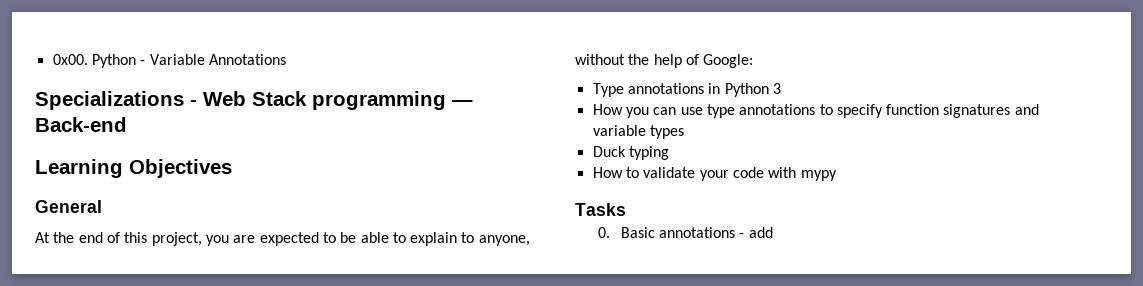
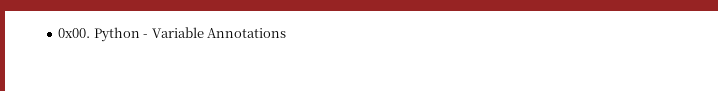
[35,91,473,110] [35,117,127,132] [35,159,232,178] [35,200,102,213] [35,232,530,246] [575,54,754,68] [592,83,781,97] [592,104,1039,118] [592,125,684,139] [592,146,669,160] [592,167,837,181] [575,203,626,216] [597,227,773,238] // Specializations - Web Stack programming ― Back-end // Learning Objectives // General // At the end of this project, you are expected to be able to explain to anyone, without the help of Google: // Type annotations in Python 3 // How you can use type annotations to specify function signatures and variable types // Duck typing // How to validate your code with mypy // Tasks // 0. Basic annotations - add -> (287, 33) none

